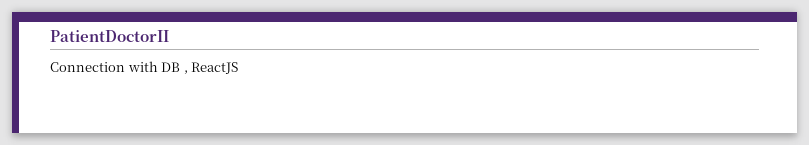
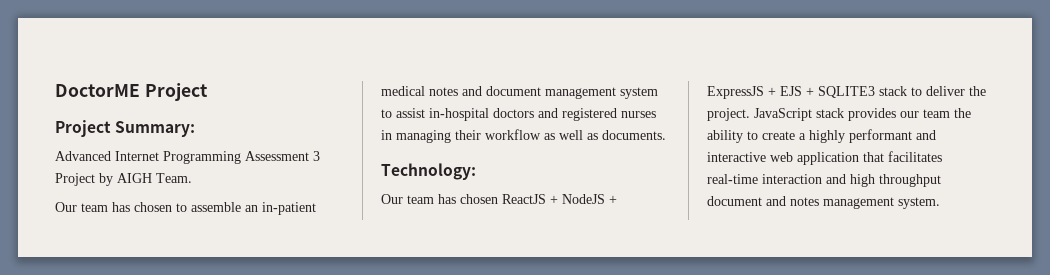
[50,30,169,42] [50,61,239,74] PatientDoctorII // Connection with DB , ReactJS -> [55,83,208,101] [55,120,196,137] [55,151,320,164] [55,173,192,186] [55,202,316,215] [381,86,658,99] [381,108,656,121] [381,129,666,143] [381,163,476,180] [381,194,617,204] [707,86,986,99] [707,108,971,121] [707,129,936,143] [707,151,942,165] [707,174,941,187] [707,196,940,209] DoctorME Project // Project Summary: // Advanced Internet Programming Assessment 3 Project by AIGH Team. // Our team has chosen to assemble an in-patient medical notes and document management system to assist in-hospital doctors and registered nurses in managing their workflow as well as documents. // Technology: // Our team has chosen ReactJS + NodeJS + ExpressJS + EJS + SQLITE3 stack to deliver the project. JavaScript stack provides our team the ability to create a highly performant and interactive web application that facilitates real-time interaction and high throughput document and notes management system.

